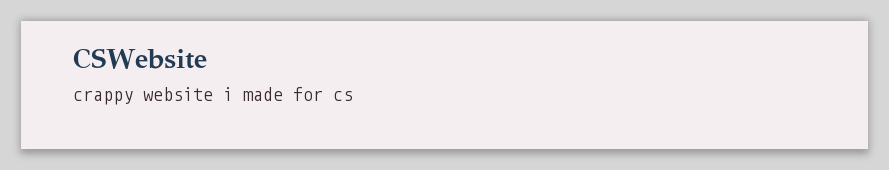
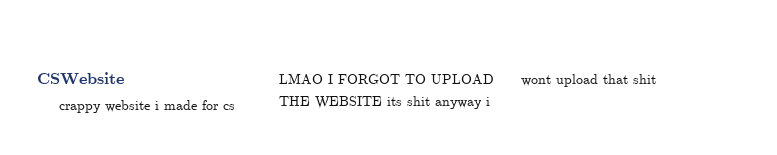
(353, 96) none -> [279,73,494,85] [279,96,490,109] [521,74,656,87] LMAO I FORGOT TO UPLOAD THE WEBSITE its shit anyway i wont upload that shit

